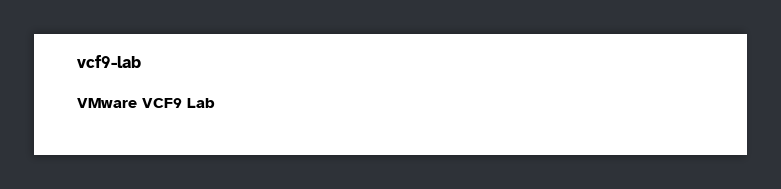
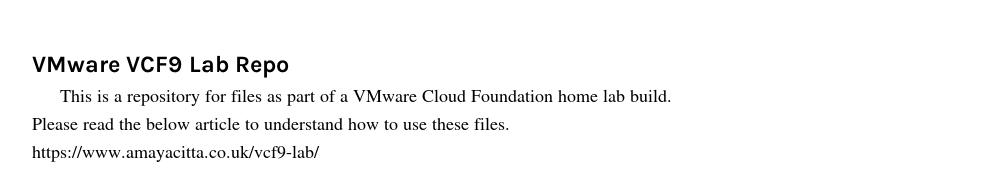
[77,55,141,68] vcf9-lab // -> (32, 64) none
(215, 103) none -> [235,56,290,78] [60,89,673,106] [32,117,510,130] [32,145,320,162] Repo // This is a repository for files as part of a VMware Cloud Foundation home lab build. // Please read the below article to understand how to use these files. // https://www.amayacitta.co.uk/vcf9-lab/

